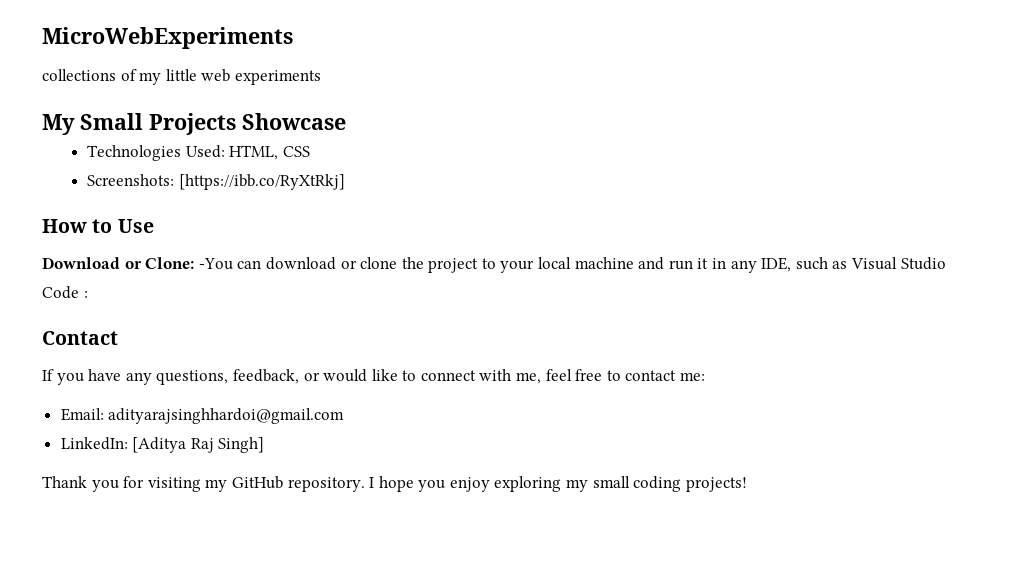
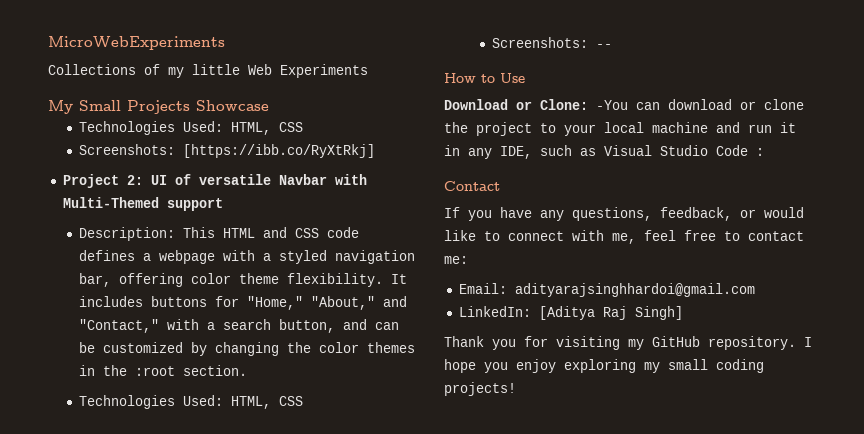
[42,69,116,81] collections -> [48,64,136,75] Collections
[201,69,321,85] web experiments -> [248,64,368,78] Web Experiments
(345, 182) none -> [62,174,367,188] [62,197,223,211] [79,227,360,241] [79,250,416,264] [79,273,408,287] [79,296,408,310] [79,319,400,333] [79,342,416,356] [79,365,248,376] [79,395,304,409] [491,37,612,48] // Project 2: UI of versatile Navbar with Multi-Themed support // Description: This HTML and CSS code defines a webpage with a styled navigation bar, offering color theme flexibility. It includes buttons for "Home," "About," and "Contact," with a search button, and can be customized by changing the color themes in the :root section. // Technologies Used: HTML, CSS // Screenshots: --

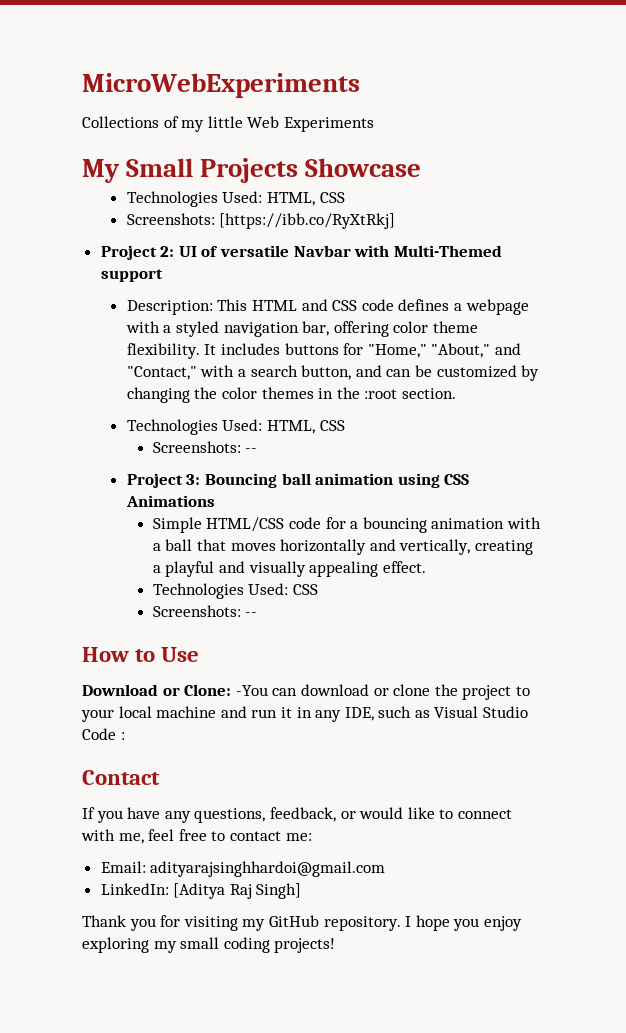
(612, 46) none -> [126,473,470,488] [125,495,215,507] [152,517,541,533] [152,539,533,555] [152,561,426,577] [152,583,319,599] [152,605,258,617] // Project 3: Bouncing ball animation using CSS Animations // Simple HTML/CSS code for a bouncing animation with a ball that moves horizontally and vertically, creating a playful and visually appealing effect. // Technologies Used: CSS // Screenshots: --

